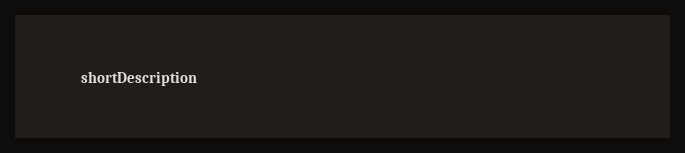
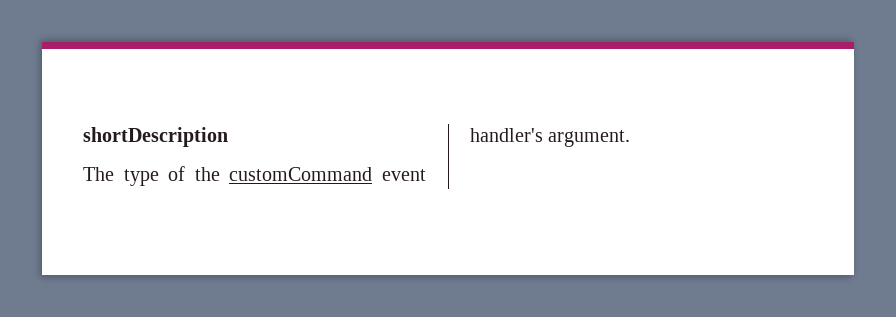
(197, 78) none -> [83,166,426,186] [470,128,631,147] // The type of the customCommand event handler's argument.

